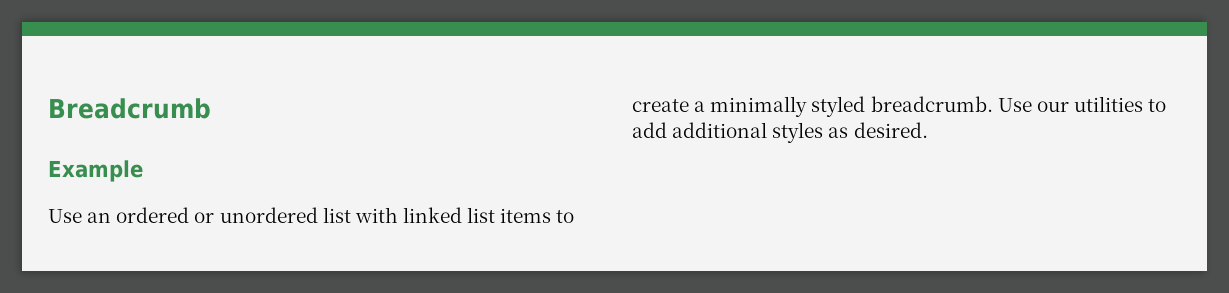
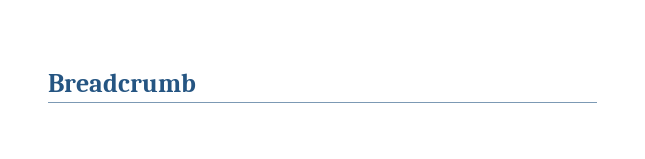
[48,160,143,182] [48,207,575,223] [632,96,1167,117] [632,122,928,143] // Example // Use an ordered or unordered list with linked list items to create a minimally styled breadcrumb. Use our utilities to add additional styles as desired. -> (196, 82) none

